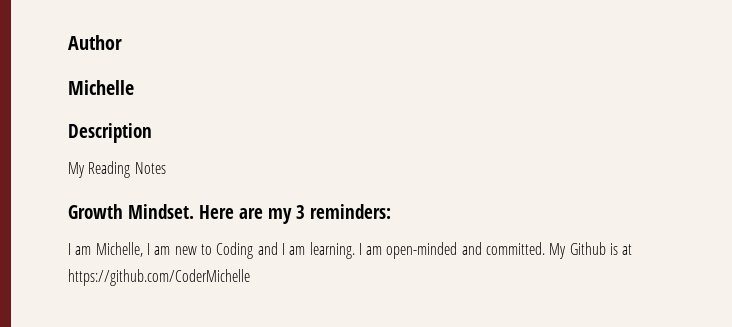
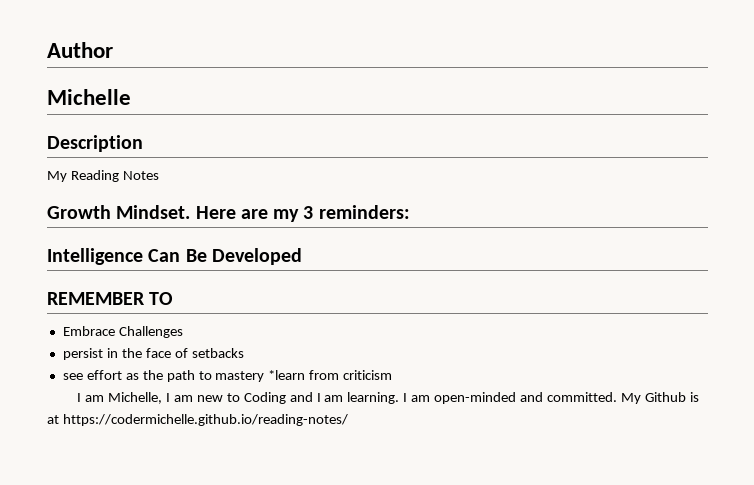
(391, 211) none -> [47,248,302,265] [47,292,174,305] [62,326,183,338] [62,348,244,360] [62,370,393,382] // Intelligence Can Be Developed // REMEMBER TO // Embrace Challenges // persist in the face of setbacks // see effort as the path to mastery *learn from criticism
[68,269,250,286] https://github.com/CoderMichelle -> [62,414,348,426] https://codermichelle.github.io/reading-notes/

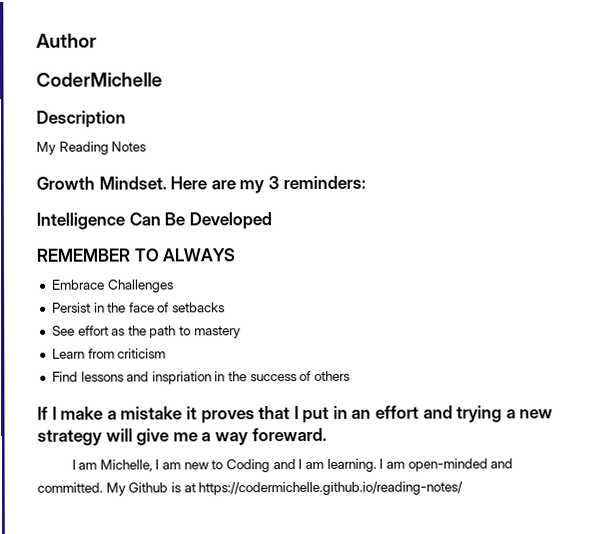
[47,89,131,105] Michelle -> [36,72,163,87] CoderMichelle
(174, 298) none -> [162,248,236,262] ALWAYS
[62,348,103,360] persist -> [51,302,91,313] Persist
[62,373,83,380] see -> [51,325,75,336] See
[268,370,306,380] *learn -> [51,348,85,359] // Learn
(393, 375) none -> [51,370,351,385] [37,405,554,424] [37,427,327,446] // Find lessons and inspriation in the success of others // If I make a mistake it proves that I put in an effort and trying a new strategy will give me a way foreward.

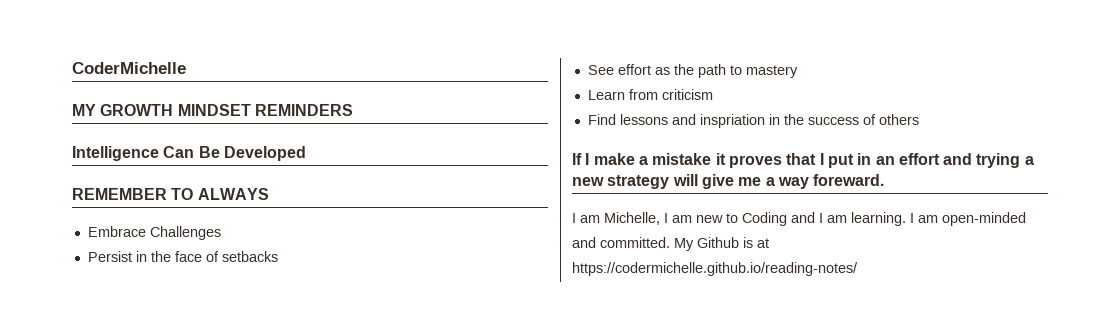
[36,33,97,48] Author // -> (72, 68) none
[36,110,126,128] [36,141,147,155] [36,175,366,194] Description // My Reading Notes // Growth Mindset. Here are my 3 reminders: -> [72,104,353,116] MY GROWTH MINDSET REMINDERS

